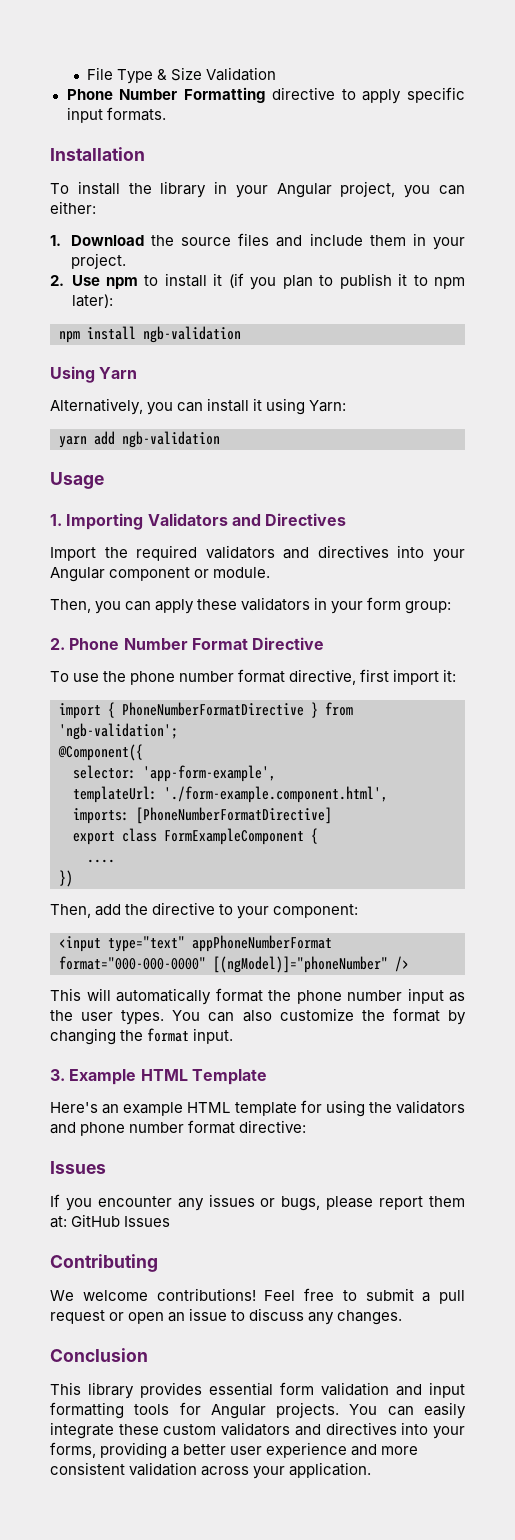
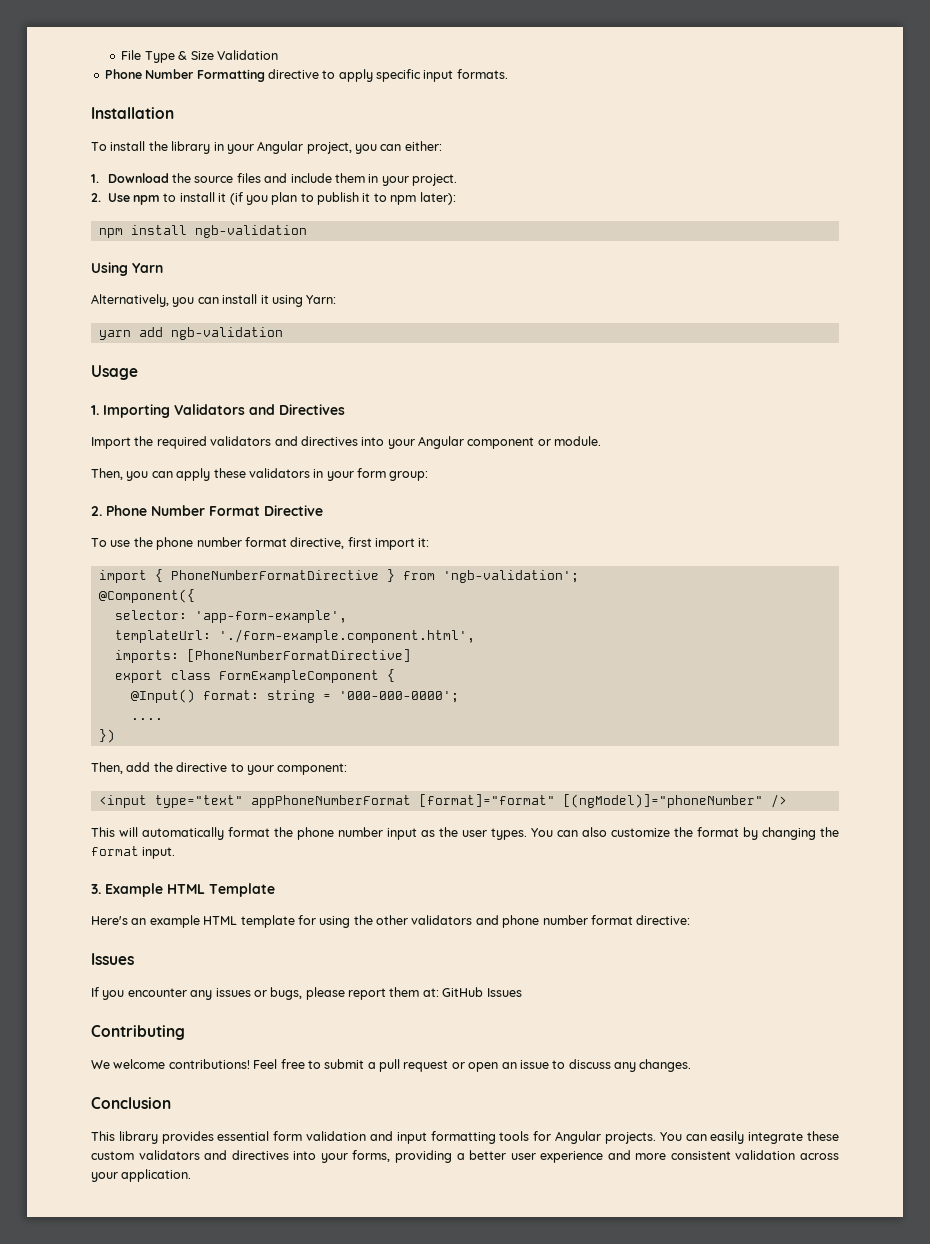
(318, 836) none -> [130,689,459,703] // @Input() format: string = '000-000-0000';
[59,956,206,970] format="000-000-0000" -> [418,794,555,807] [format]="format"
(392, 1107) none -> [376,915,408,925] other

